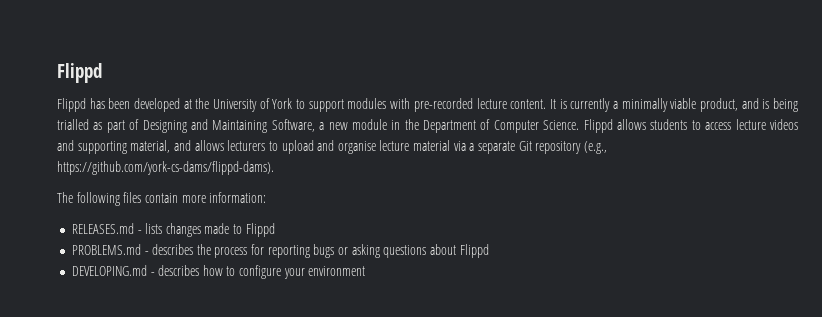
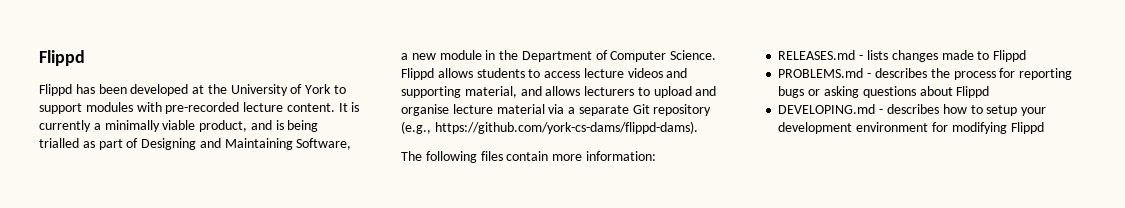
[239,265,366,279] configure your environment -> [986,105,1047,116] [778,122,1044,134] setup your development environment for modifying Flippd

